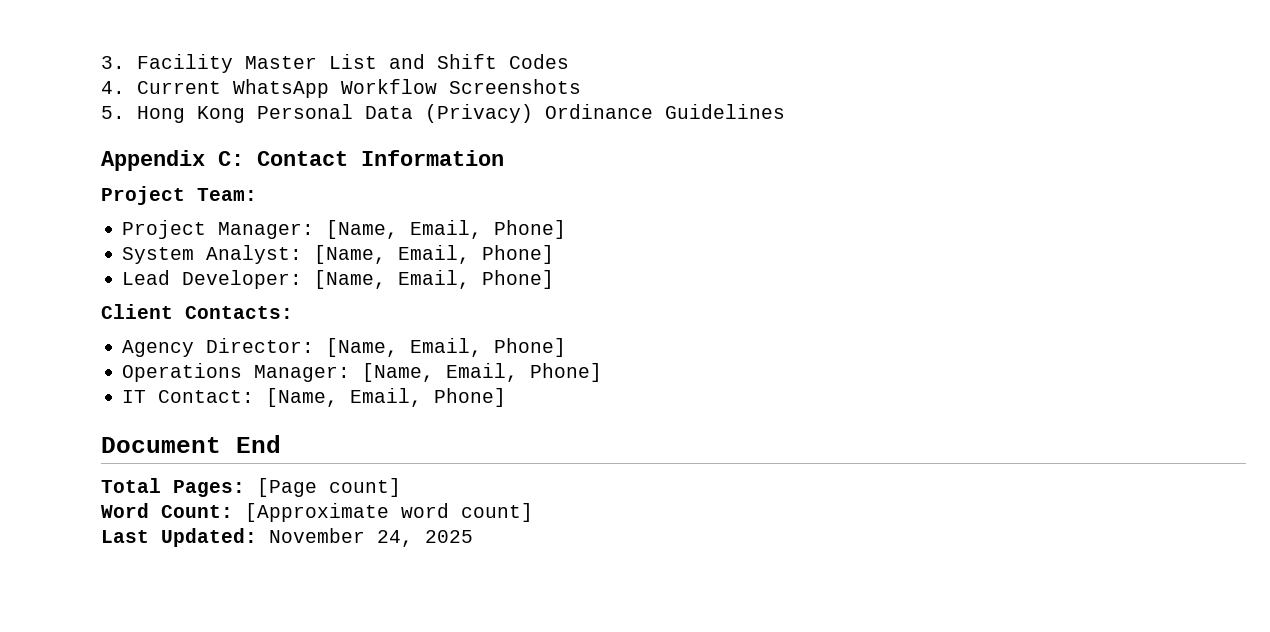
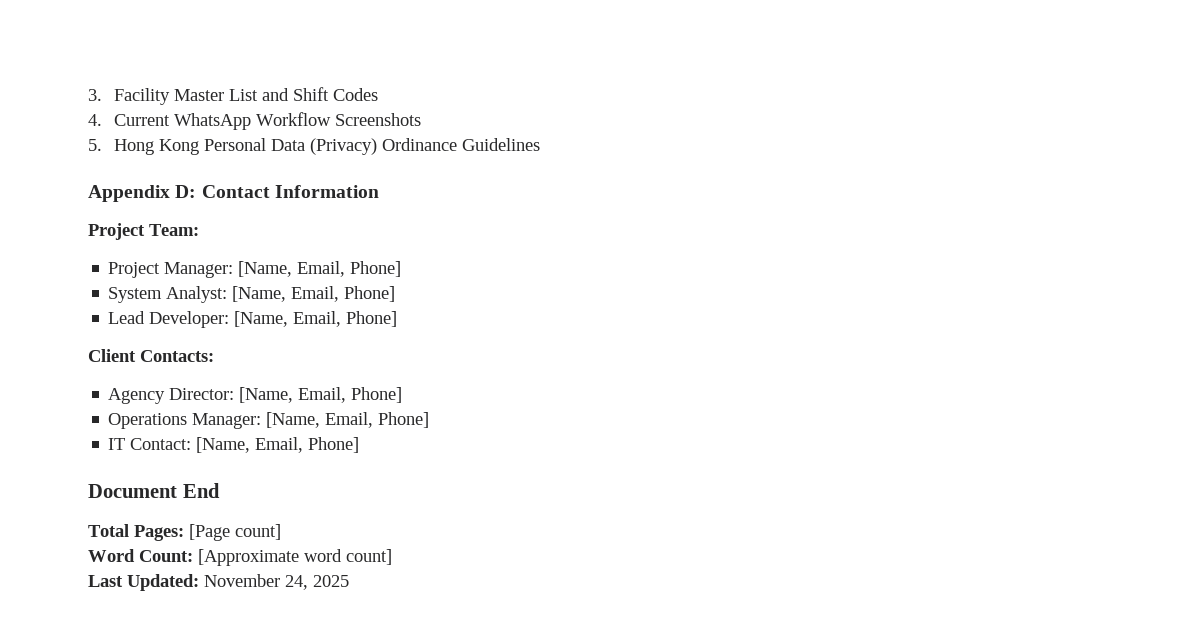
[218,151,244,166] C: -> [175,185,197,198] D:

